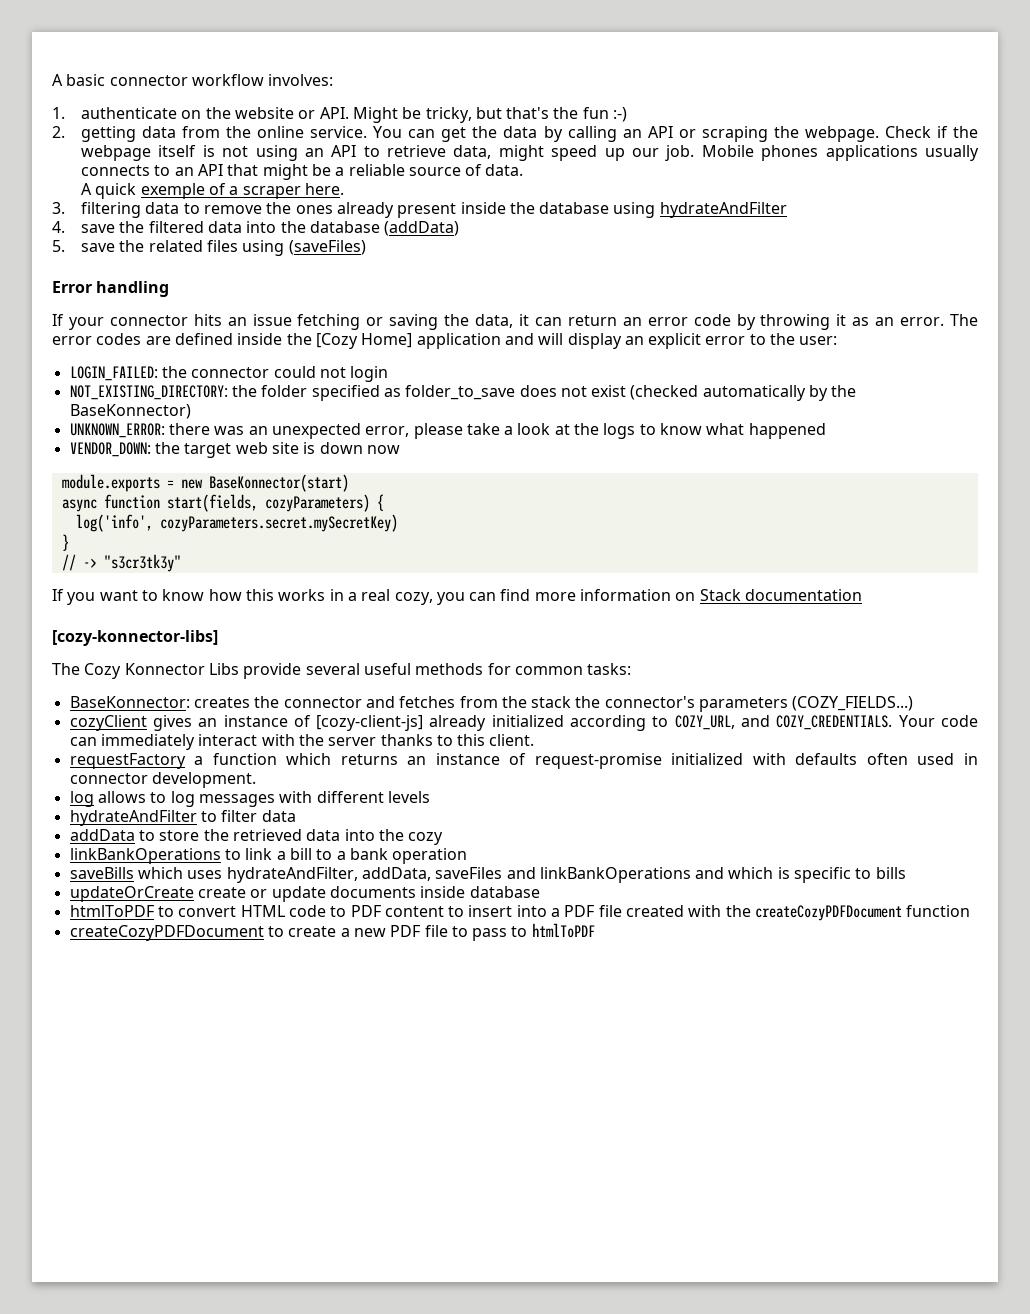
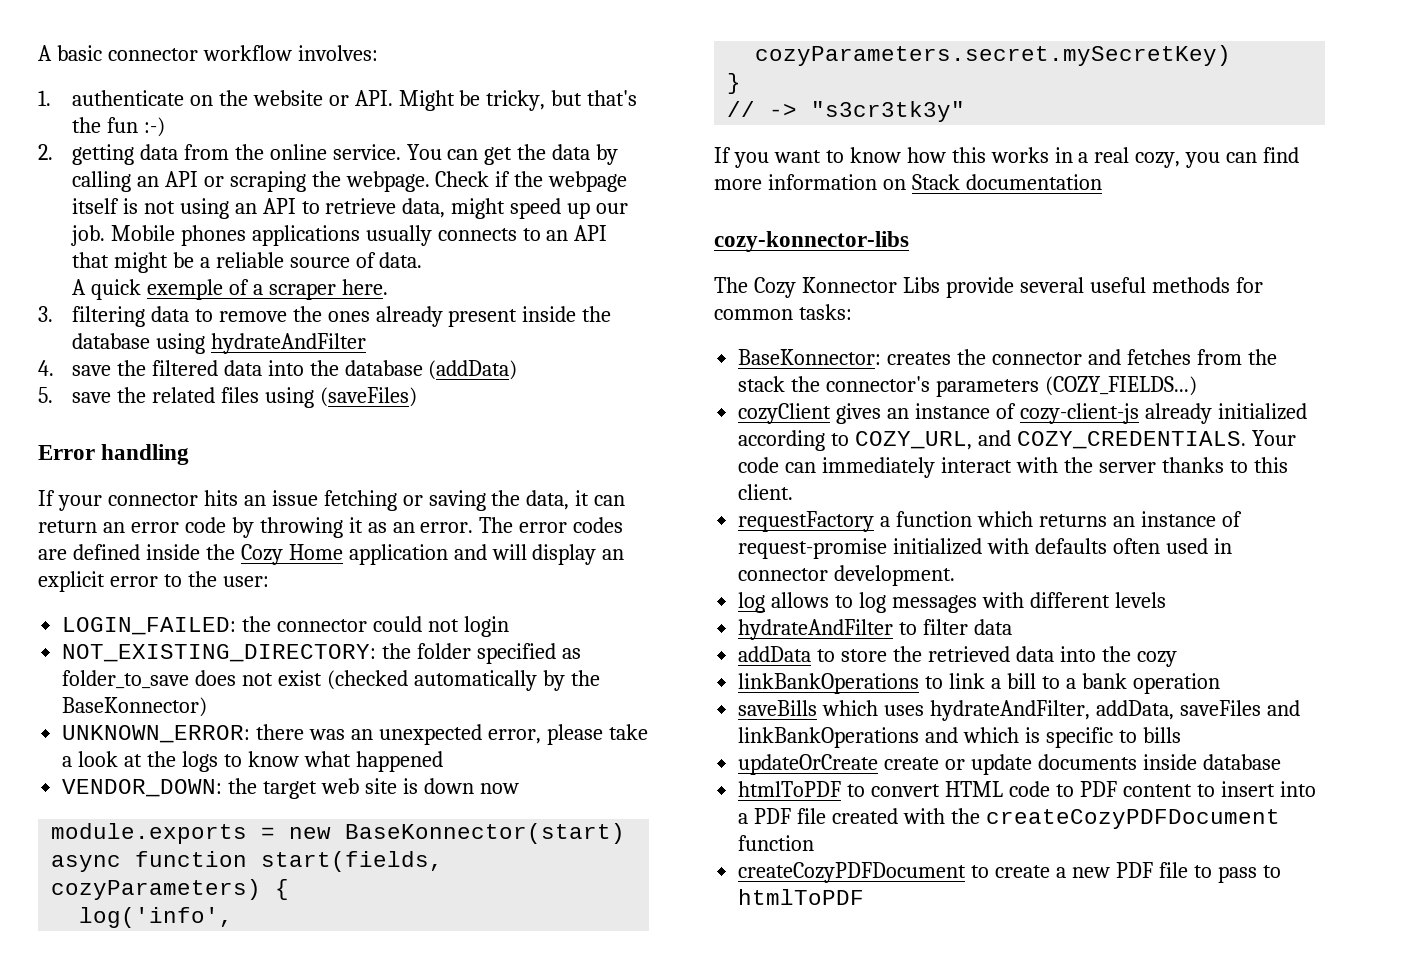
[315,333,413,349] [Cozy Home] -> [240,544,343,565] Cozy Home
[52,630,218,646] [cozy-konnector-libs] -> [714,231,909,252] cozy-konnector-libs
[316,715,424,731] [cozy-client-js] -> [1019,403,1139,424] cozy-client-js

